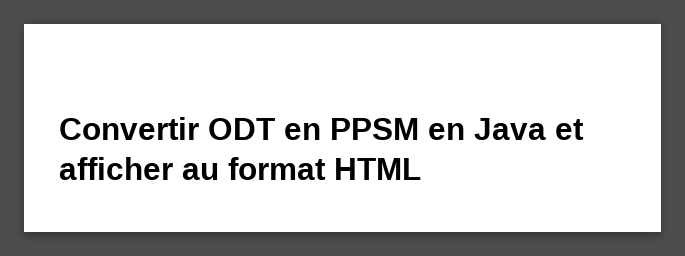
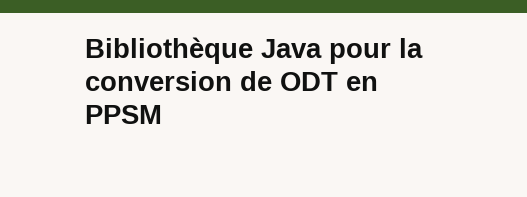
[59,117,584,140] [59,157,421,180] Convertir ODT en PPSM en Java et afficher au format HTML -> [85,37,423,64] [85,71,378,91] [85,105,162,124] Bibliothèque Java pour la conversion de ODT en PPSM

